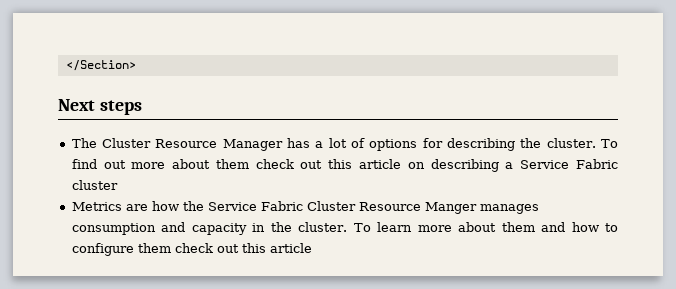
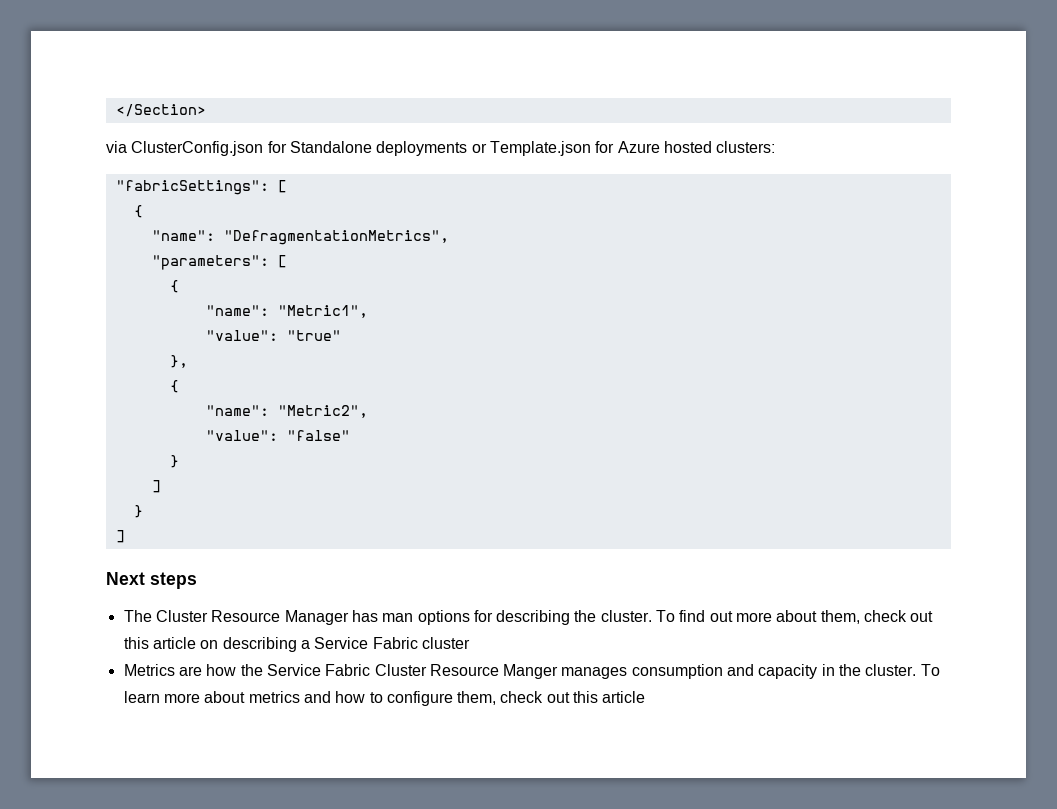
(136, 65) none -> [106,141,776,156] [115,180,287,195] [133,205,143,218] [151,230,449,245] [151,255,287,270] [169,280,179,293] [205,305,368,318] [205,330,341,341] [169,355,188,368] [169,380,179,393] [205,405,368,418] [205,430,350,441] [169,455,179,468] [151,480,161,493] [133,505,143,518] [115,530,125,543] // via ClusterConfig.json for Standalone deployments or Template.json for Azure hosted clusters: // "fabricSettings": [ // { // "name": "DefragmentationMetrics", // "parameters": [ // { // "name": "Metric1", // "value": "true" // }, // { // "name": "Metric2", // "value": "false" // } // ] // } // ]
[315,138,366,148] a lot of -> [382,613,414,622] man
[215,159,249,169] them -> [820,610,860,624] them,
[501,222,535,232] them -> [248,691,300,703] metrics
[137,243,171,253] them -> [457,691,497,705] them,

